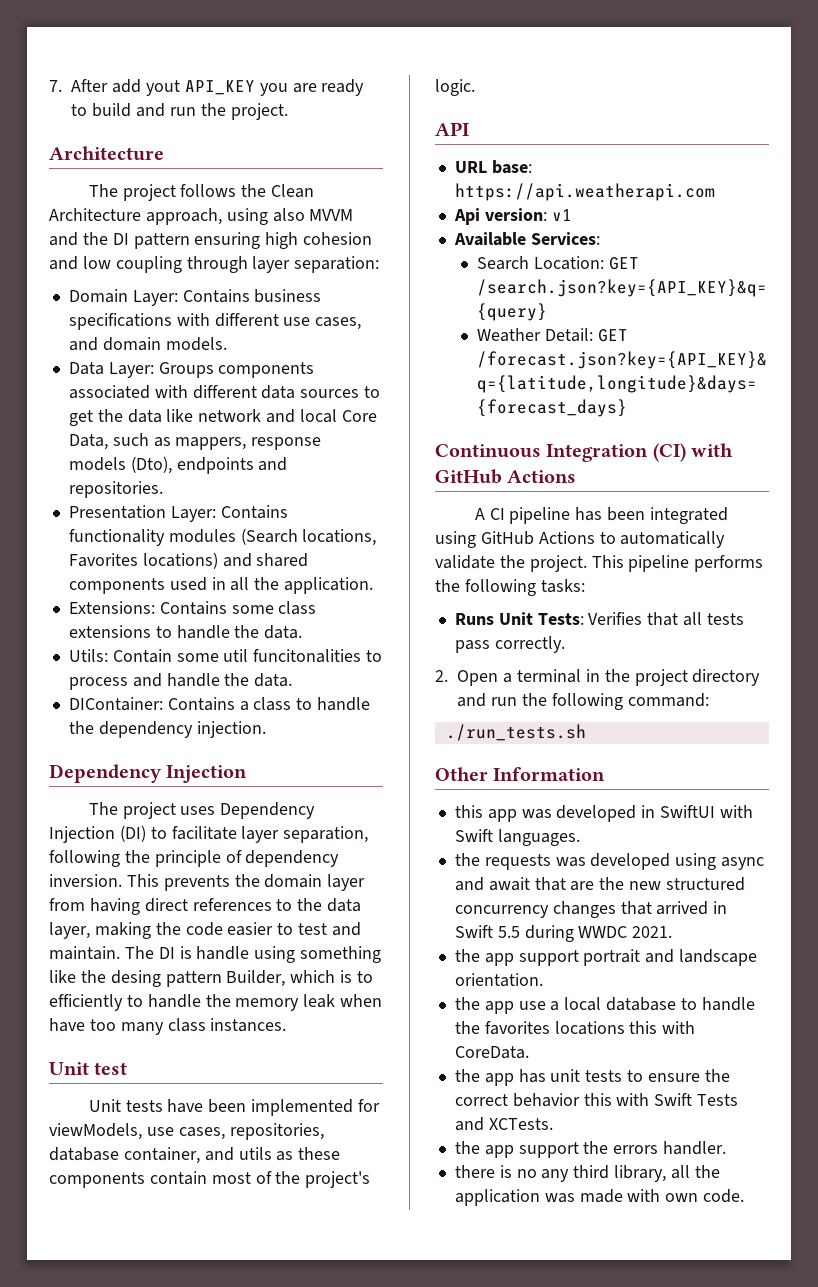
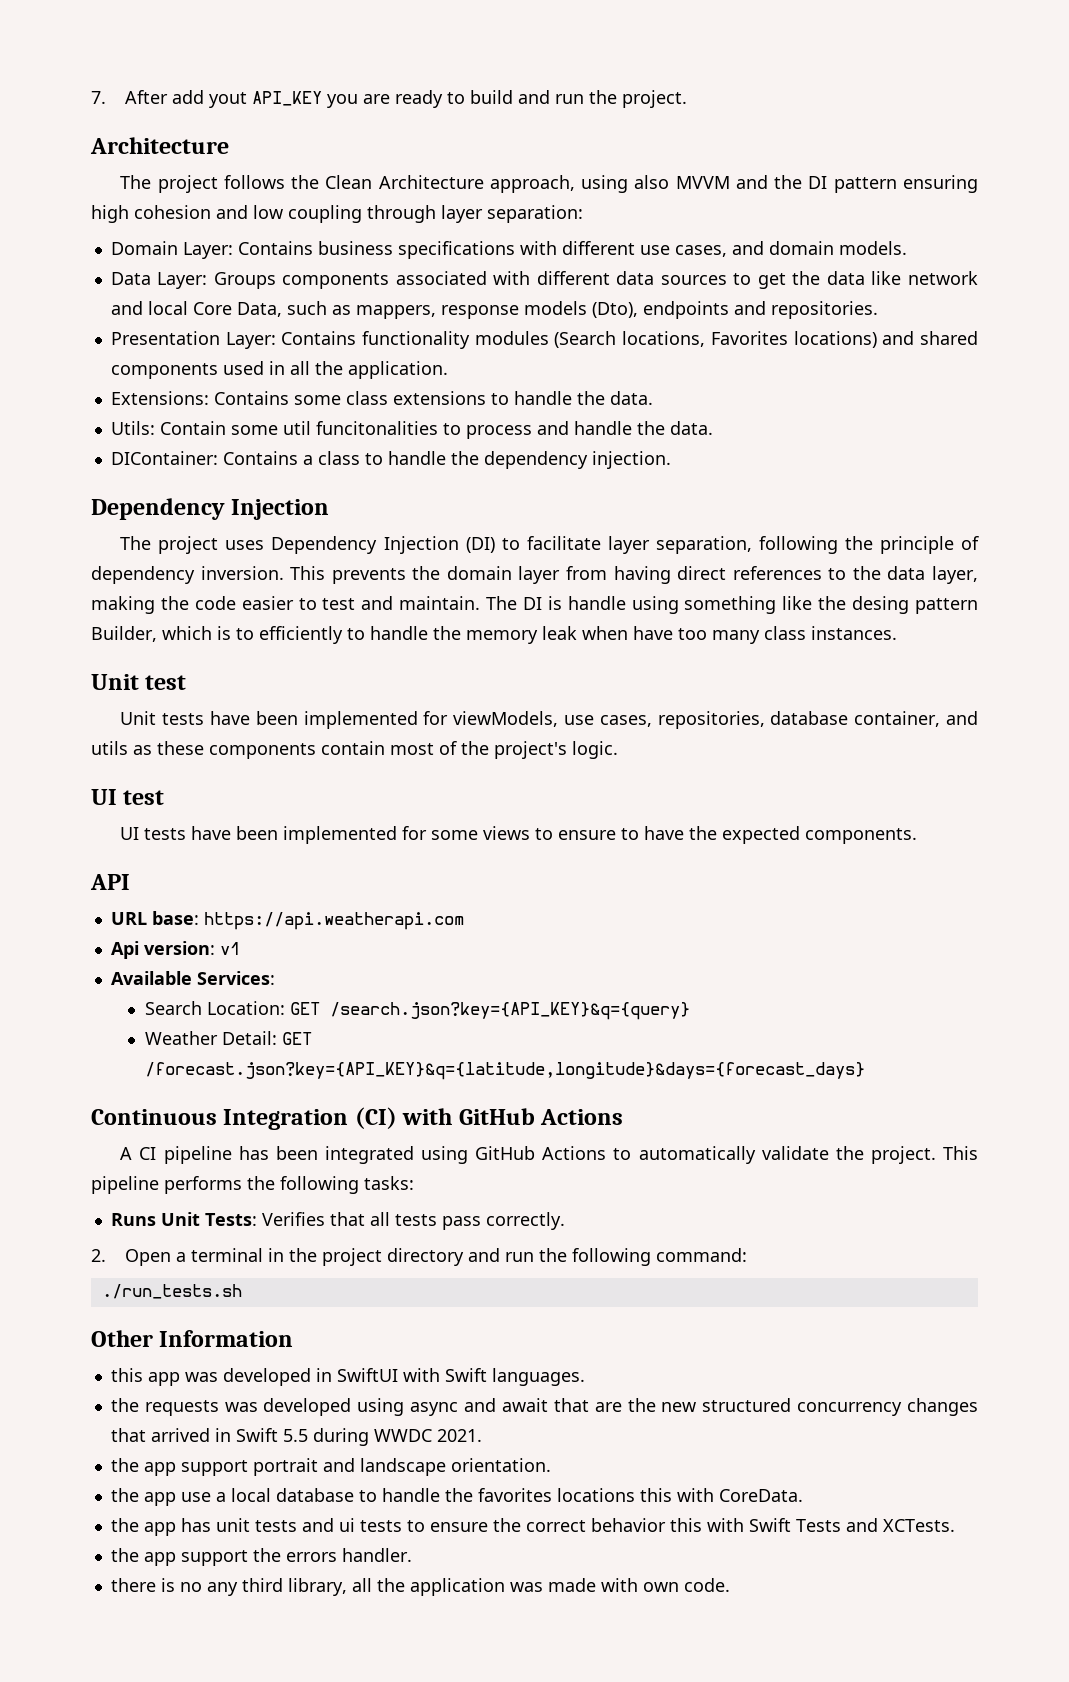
(475, 87) none -> [91,789,165,805] [120,826,918,844] // UI test // UI tests have been implemented for some views to ensure to have the expected components.
(623, 1076) none -> [301,1518,402,1532] and ui tests

